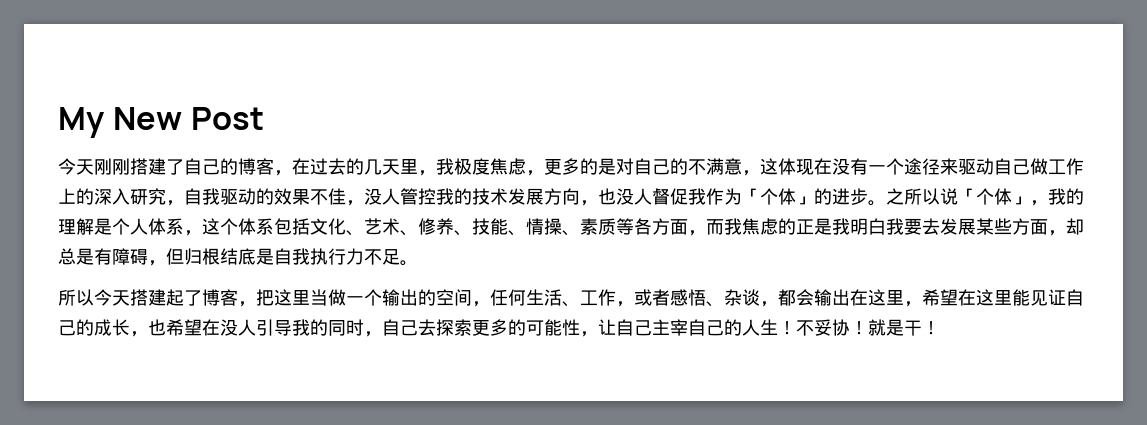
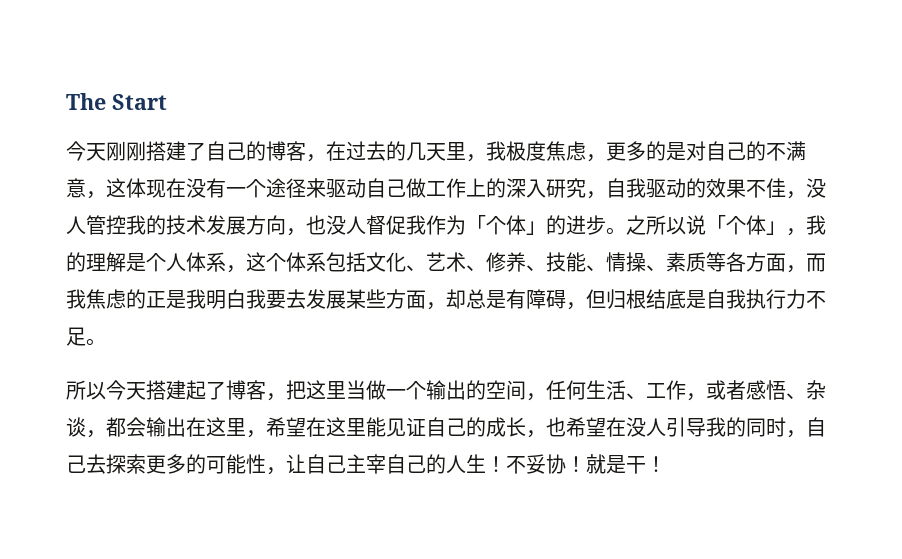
[58,107,264,138] My New Post -> [66,93,167,110] The Start

